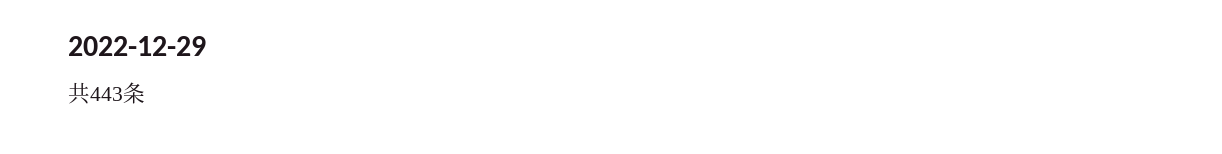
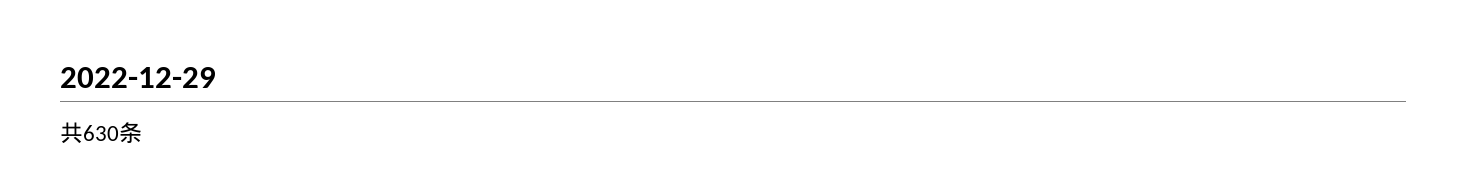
[90,87,123,101] 443 -> [83,125,119,141] 630

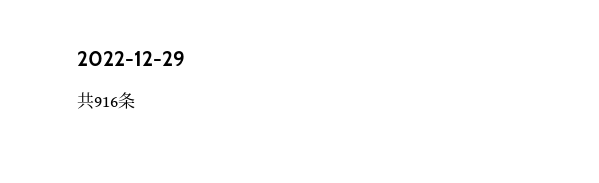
[83,125,119,141] 630 -> [94,97,118,107] 916

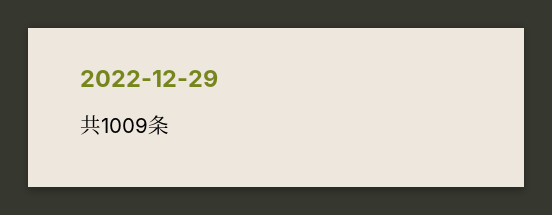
[94,97,118,107] 916 -> [101,117,148,133] 1009

